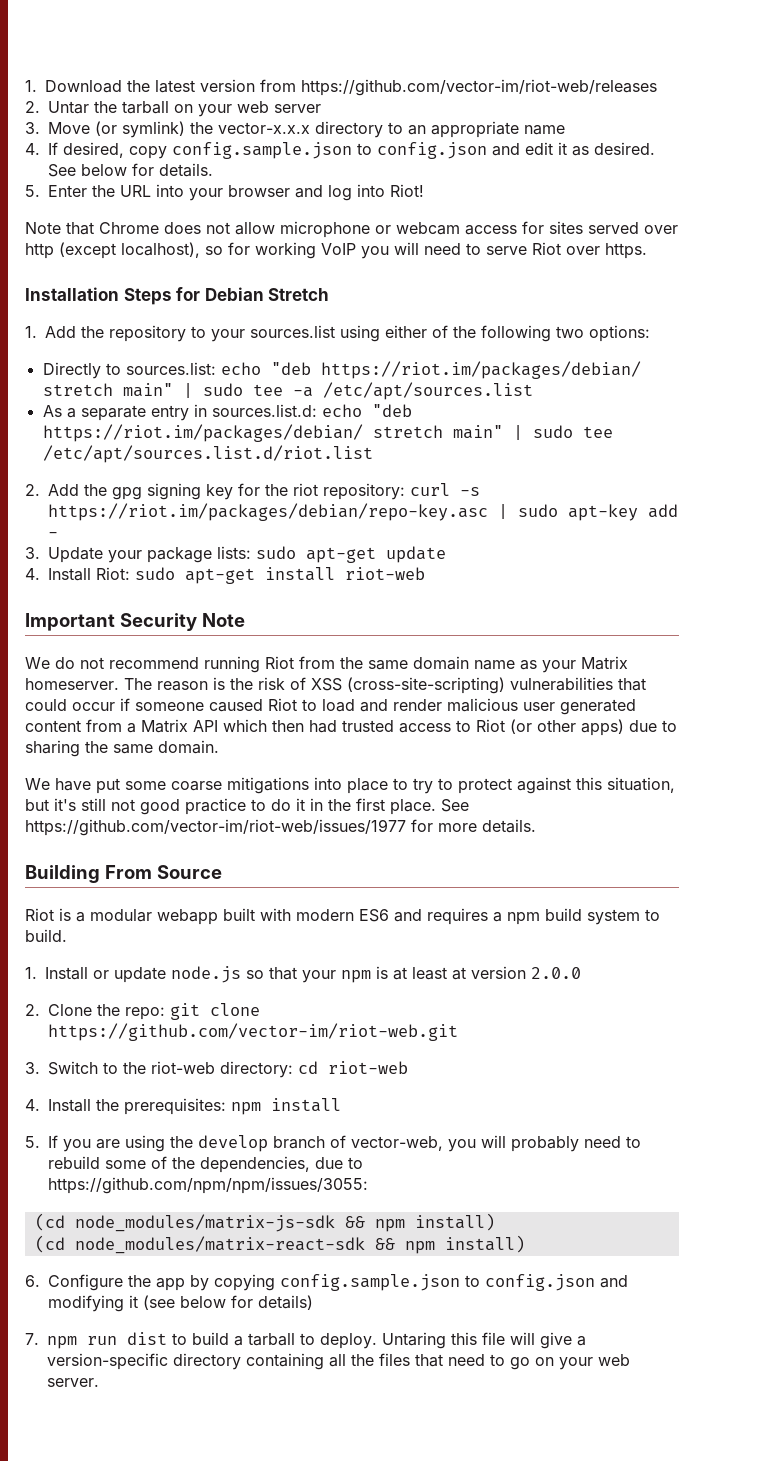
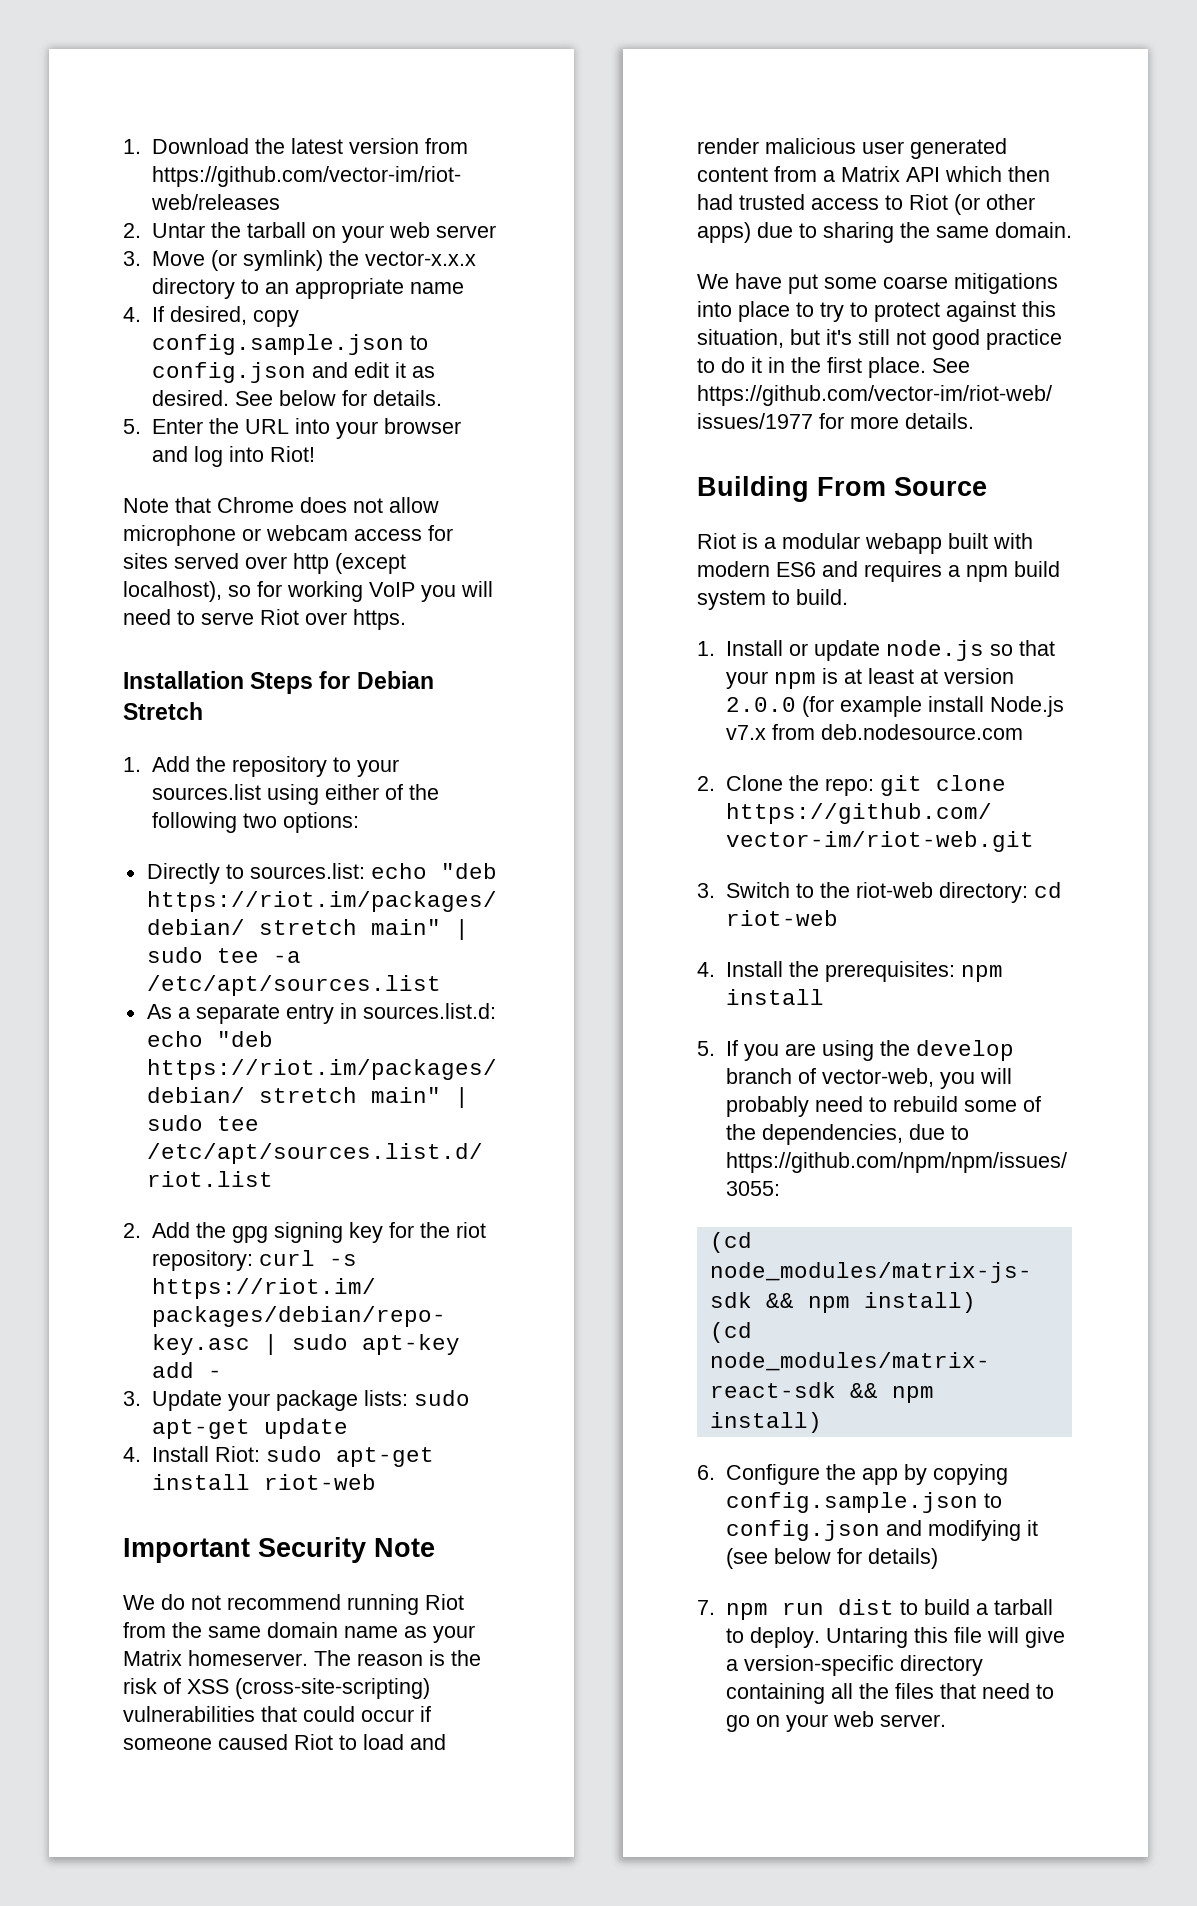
(581, 973) none -> [801,696,1064,717] [725,724,1023,740] (for example install Node.js v7.x from deb.nodesource.com

